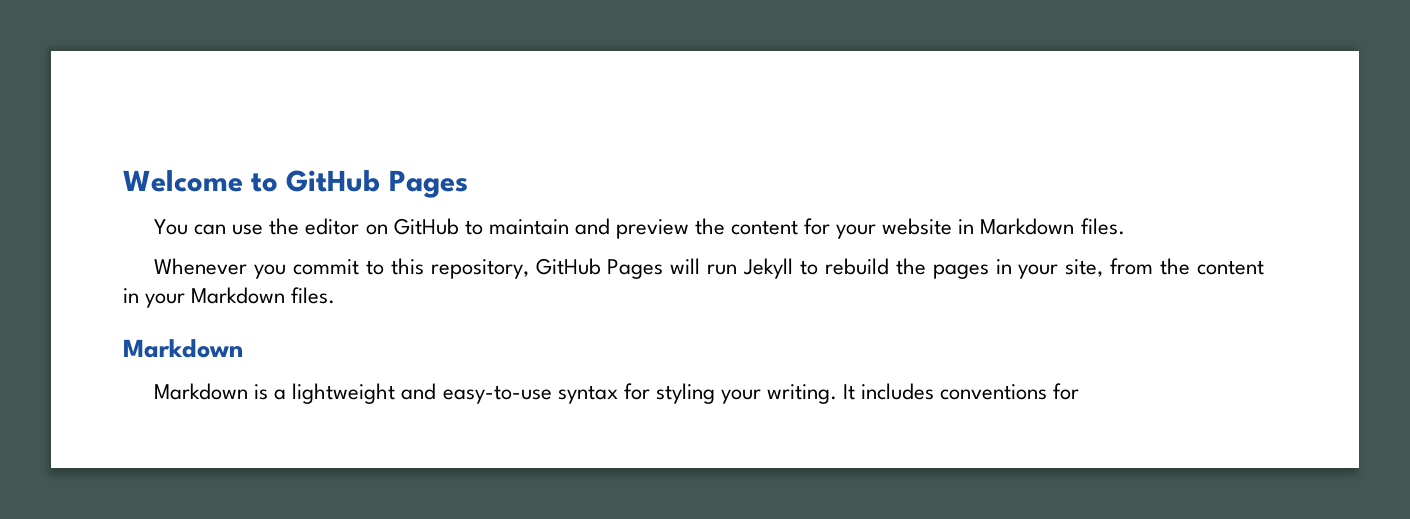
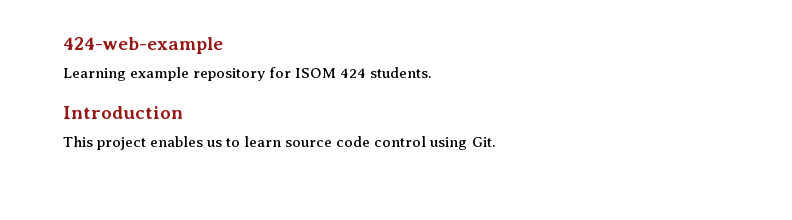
[123,170,468,198] [154,218,1125,239] [154,258,1264,279] [123,287,336,308] [123,339,243,358] [154,383,1080,404] Welcome to GitHub Pages // You can use the editor on GitHub to maintain and preview the content for your website in Markdown files. // Whenever you commit to this repository, GitHub Pages will run Jekyll to rebuild the pages in your site, from the content in your Markdown files. // Markdown // Markdown is a lightweight and easy-to-use syntax for styling your writing. It includes conventions for -> [63,37,223,54] [63,67,433,81] [63,106,183,119] [63,136,496,150] 424-web-example // Learning example repository for ISOM 424 students. // Introduction // This project enables us to learn source code control using Git.

